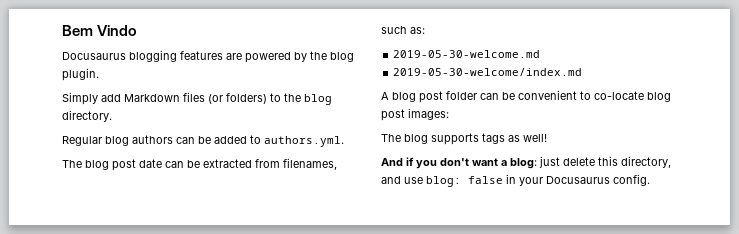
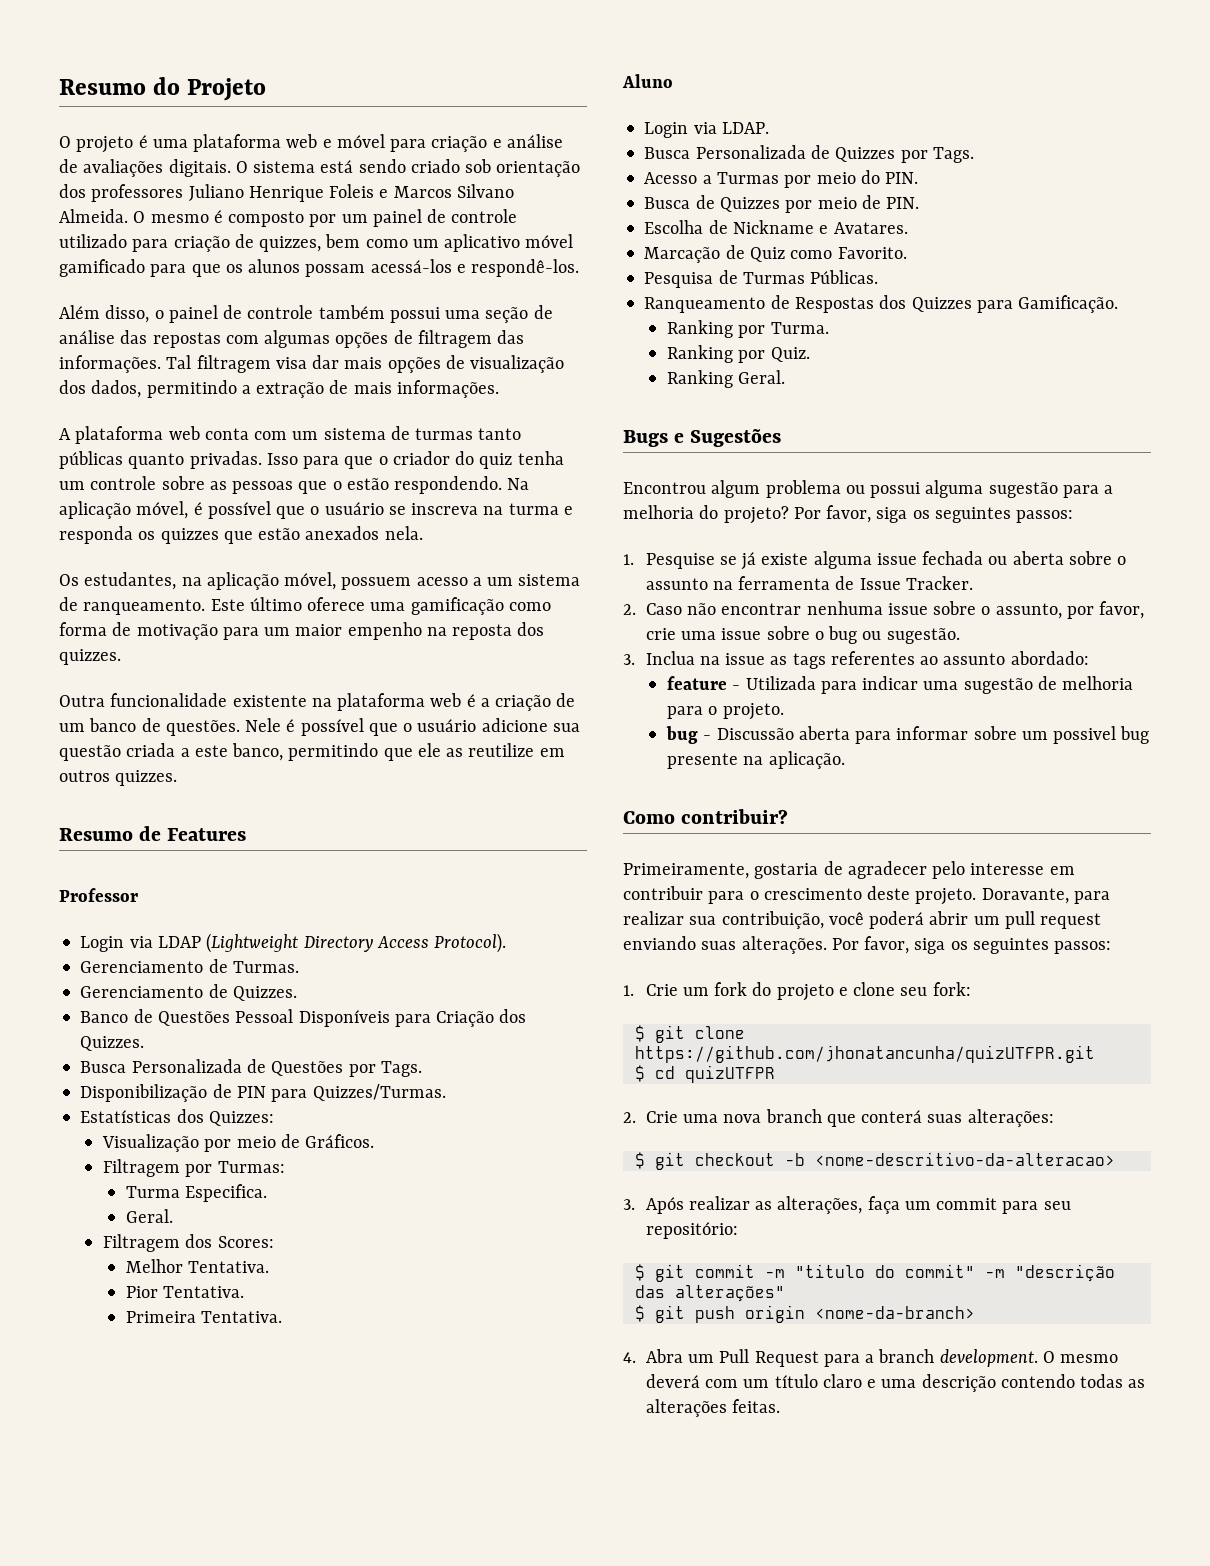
[62,25,138,36] [62,50,354,63] [62,68,99,81] [62,92,332,105] [62,110,112,122] [62,135,344,147] [62,158,337,171] [381,26,425,34] [393,50,541,58] [393,68,583,76] [381,90,671,103] [381,108,449,121] [381,133,547,145] [381,156,671,169] [381,174,650,187] Bem Vindo // Docusaurus blogging features are powered by the blog plugin. // Simply add Markdown files (or folders) to the blog directory. // Regular blog authors can be added to authors.yml. // The blog post date can be extracted from filenames, such as: // 2019-05-30-welcome.md // 2019-05-30-welcome/index.md // A blog post folder can be convenient to co-locate blog post images: // The blog supports tags as well! // And if you don't want a blog: just delete this directory, and use blog: false in your Docusaurus config. -> [59,77,267,101] [59,134,563,153] [59,159,581,177] [59,184,514,202] [59,209,518,227] [59,234,574,252] [59,259,580,277] [59,305,553,323] [59,330,525,348] [59,355,565,373] [59,380,499,398] [59,426,522,444] [59,451,564,469] [59,476,530,494] [59,501,573,519] [59,526,423,544] [59,572,581,590] [59,597,551,615] [59,622,545,640] [59,649,121,665] [59,693,576,711] [59,718,580,736] [59,743,565,761] [59,770,178,786] [59,826,247,841] [59,888,138,902] [80,933,507,953] [80,959,299,973] [80,984,297,1001] [80,1009,527,1027] [80,1036,145,1051] [80,1059,422,1077] [80,1084,446,1102] [80,1109,274,1126] [102,1134,375,1152] [103,1159,285,1177] [125,1184,267,1202] [125,1209,173,1223] [103,1234,274,1252] [125,1259,269,1273] [125,1286,244,1298] [125,1311,282,1323] [622,74,673,88] [644,122,769,138] [644,145,974,163] [644,170,919,188] [644,195,920,213] [644,220,908,234] [644,245,907,263] [644,270,879,288] [644,295,1119,313] [667,320,829,338] [667,345,810,363] [667,370,786,388] [623,429,782,447] [623,480,1114,498] [623,505,1074,524] [623,551,1127,570] [645,576,973,590] [623,601,1145,619] [645,626,960,644] [623,651,1089,669] [667,676,1134,694] [667,703,784,720] [666,726,1150,744] [667,751,845,769] [623,809,789,824] [623,861,1075,879] [623,886,1110,905] [623,911,1102,929] [623,936,1112,954] [623,982,971,1001] [634,1025,745,1043] [634,1045,1095,1063] [634,1065,775,1083] [623,1109,1054,1127] [634,1152,1115,1170] [623,1196,1071,1214] [645,1222,738,1239] [634,1264,1115,1282] [634,1285,785,1302] [634,1305,975,1323] [623,1349,1119,1367] [645,1374,1146,1392] [645,1399,781,1417] Resumo do Projeto // O projeto é uma plataforma web e móvel para criação e análise de avaliações digitais. O sistema está sendo criado sob orientação dos professores Juliano Henrique Foleis e Marcos Silvano Almeida. O mesmo é composto por um painel de controle utilizado para criação de quizzes, bem como um aplicativo móvel gamificado para que os alunos possam acessá-los e respondê-los. // Além disso, o painel de controle também possui uma seção de análise das repostas com algumas opções de filtragem das informações. Tal filtragem visa dar mais opções de visualização dos dados, permitindo a extração de mais informações. // A plataforma web conta com um sistema de turmas tanto públicas quanto privadas. Isso para que o criador do quiz tenha um controle sobre as pessoas que o estão respondendo. Na aplicação móvel, é possível que o usuário se inscreva na turma e responda os quizzes que estão anexados nela. // Os estudantes, na aplicação móvel, possuem acesso a um sistema de ranqueamento. Este último oferece uma gamificação como forma de motivação para um maior empenho na reposta dos quizzes. // Outra funcionalidade existente na plataforma web é a criação de um banco de questões. Nele é possível que o usuário adicione sua questão criada a este banco, permitindo que ele as reutilize em outros quizzes. // Resumo de Features // Professor // Login via LDAP (Lightweight Directory Access Protocol). // Gerenciamento de Turmas. // Gerenciamento de Quizzes. // Banco de Questões Pessoal Disponíveis para Criação dos Quizzes. // Busca Personalizada de Questões por Tags. // Disponibilização de PIN para Quizzes/Turmas. // Estatísticas dos Quizzes: // Visualização por meio de Gráficos. // Filtragem por Turmas: // Turma Especifica. // Geral. // Filtragem dos Scores: // Melhor Tentativa. // Pior Tentativa. // Primeira Tentativa. // Aluno // Login via LDAP. // Busca Personalizada de Quizzes por Tags. // Acesso a Turmas por meio do PIN. // Busca de Quizzes por meio de PIN. // Escolha de Nickname e Avatares. // Marcação de Quiz como Favorito. // Pesquisa de Turmas Públicas. // Ranqueamento de Respostas dos Quizzes para Gamificação. // Ranking por Turma. // Ranking por Quiz. // Ranking Geral. // Bugs e Sugestões // Encontrou algum problema ou possui alguma sugestão para a melhoria do projeto? Por favor, siga os seguintes passos: // 1. Pesquise se já existe alguma issue fechada ou aberta sobre o assunto na ferramenta de Issue Tracker. // 2. Caso não encontrar nenhuma issue sobre o assunto, por favor, crie uma issue sobre o bug ou sugestão. // 3. Inclua na issue as tags referentes ao assunto abordado: // feature - Utilizada para indicar uma sugestão de melhoria para o projeto. // bug - Discussão aberta para informar sobre um possivel bug presente na aplicação. // Como contribuir? // Primeiramente, gostaria de agradecer pelo interesse em contribuir para o crescimento deste projeto. Doravante, para realizar sua contribuição, você poderá abrir um pull request enviando suas alterações. Por favor, siga os seguintes passos: // 1. Crie um fork do projeto e clone seu fork: // $ git clone https://github.com/jhonatancunha/quizUTFPR.git // $ cd quizUTFPR // 2. Crie uma nova branch que conterá suas alterações: // $ git checkout -b <nome-descritivo-da-alteracao> // 3. Após realizar as alterações, faça um commit para seu repositório: // $ git commit -m "titulo do commit" -m "descrição das alterações" // $ git push origin <nome-da-branch> // 4. Abra um Pull Request para a branch development. O mesmo deverá com um título claro e uma descrição contendo todas as alterações feitas.

